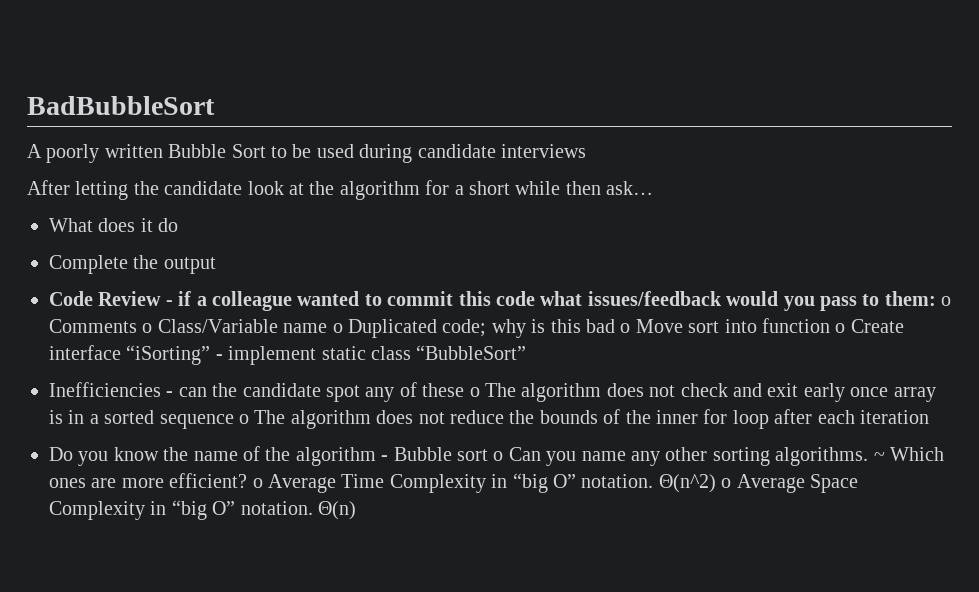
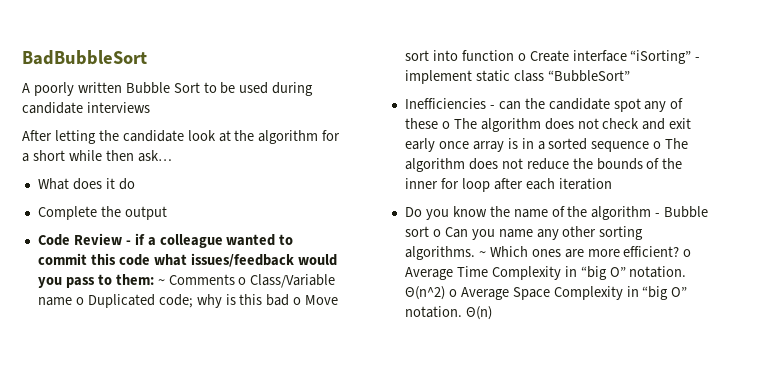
[941,296,952,306] o -> [157,279,165,285] ~

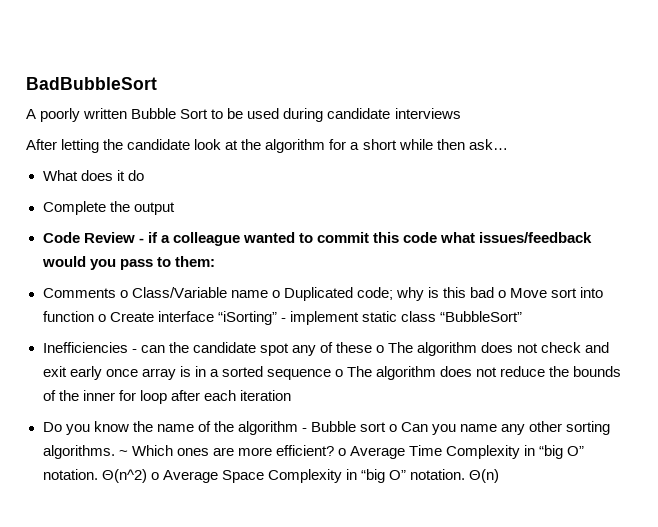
[157,279,165,285] ~ -> (215, 261) //

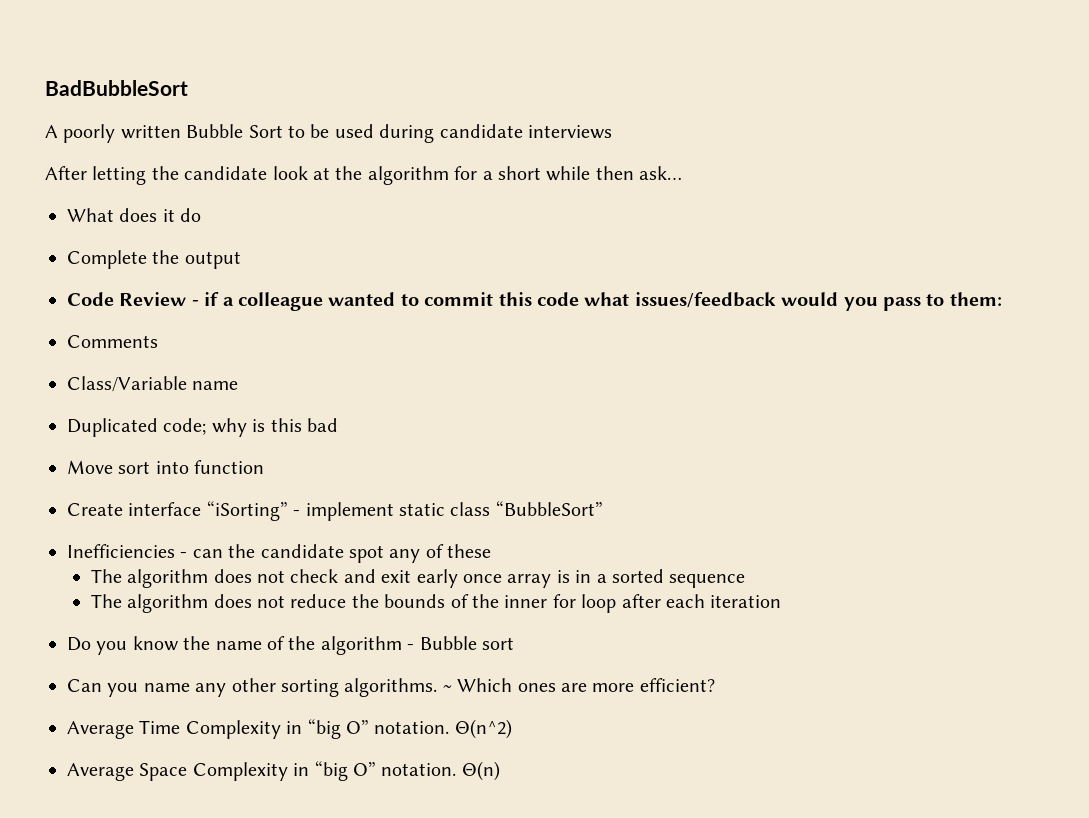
[119,290,128,298] o -> (158, 341) //
[271,290,280,298] o -> (239, 385) //
[498,290,507,298] o -> (338, 425) //
[97,314,106,322] o -> (265, 467) //
[375,345,384,353] o -> (492, 551) //
[334,369,343,377] o -> (746, 581) //
[389,424,398,432] o -> (514, 643) //
[337,448,346,456] o -> (715, 685) //
[150,472,159,480] o -> (512, 729) //

